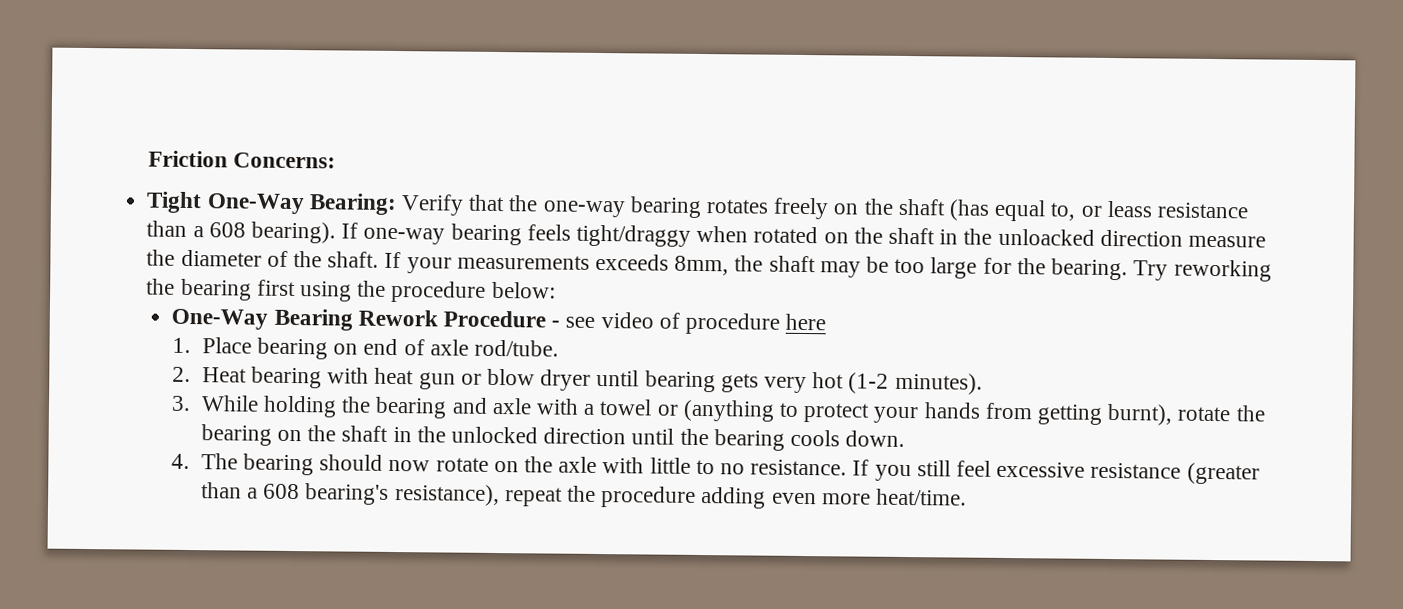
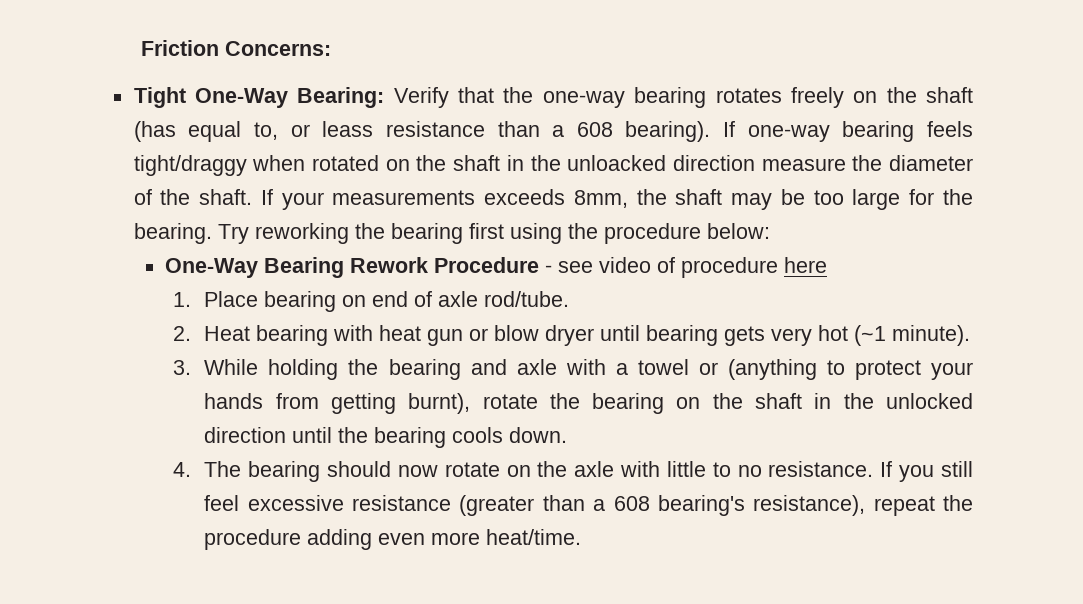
[848,372,983,395] (1-2 minutes). -> [854,325,971,346] (~1 minute).

